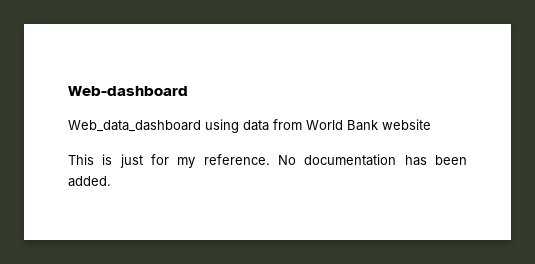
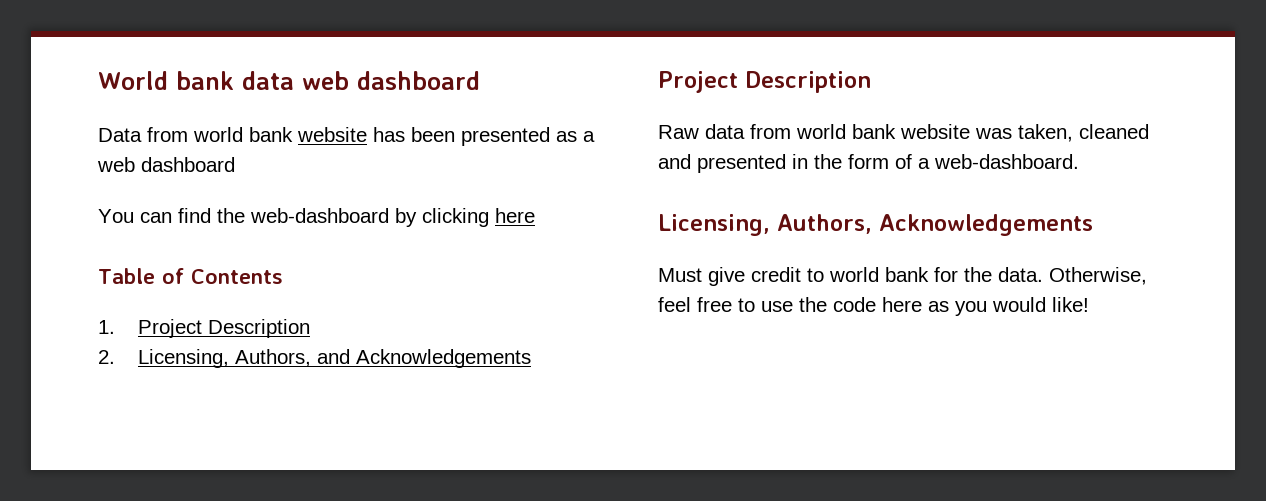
[68,86,188,96] [68,119,431,133] [68,154,467,168] [68,176,111,187] Web-dashboard // Web_data_dashboard using data from World Bank website // This is just for my reference. No documentation has been added. -> [98,71,480,90] [98,127,595,146] [97,157,235,172] [98,208,535,227] [98,268,283,284] [98,319,310,338] [98,349,531,368] [658,71,871,93] [658,124,1149,142] [658,154,1079,173] [658,214,1093,236] [658,267,1147,286] [658,297,1089,316] World bank data web dashboard // Data from world bank website has been presented as a web dashboard // You can find the web-dashboard by clicking here // Table of Contents // 1. Project Description // 2. Licensing, Authors, and Acknowledgements // Project Description // Raw data from world bank website was taken, cleaned and presented in the form of a web-dashboard. // Licensing, Authors, Acknowledgements // Must give credit to world bank for the data. Otherwise, feel free to use the code here as you would like!

